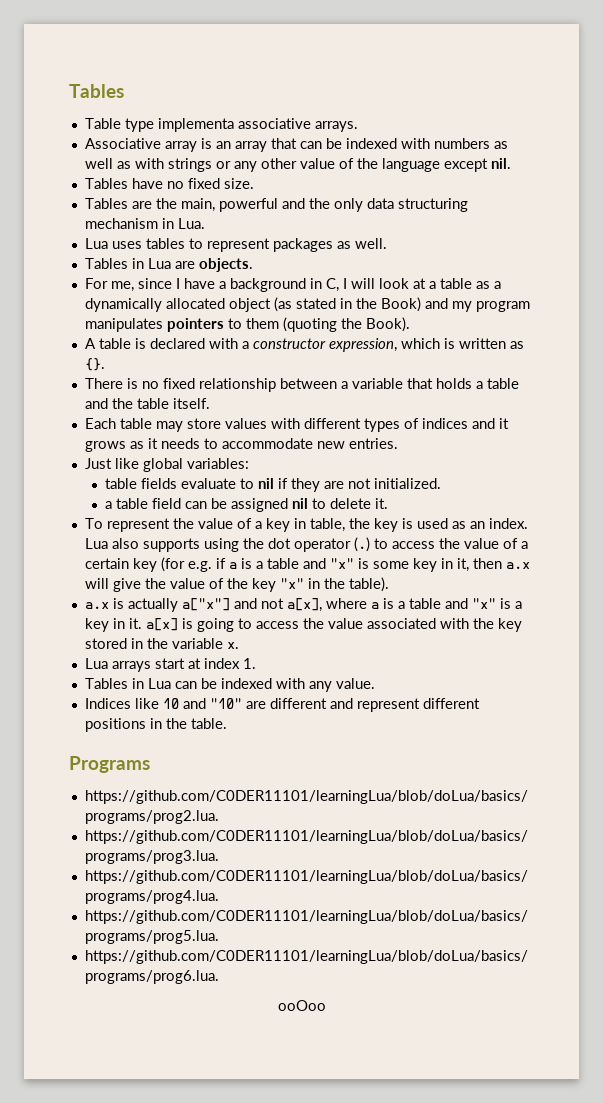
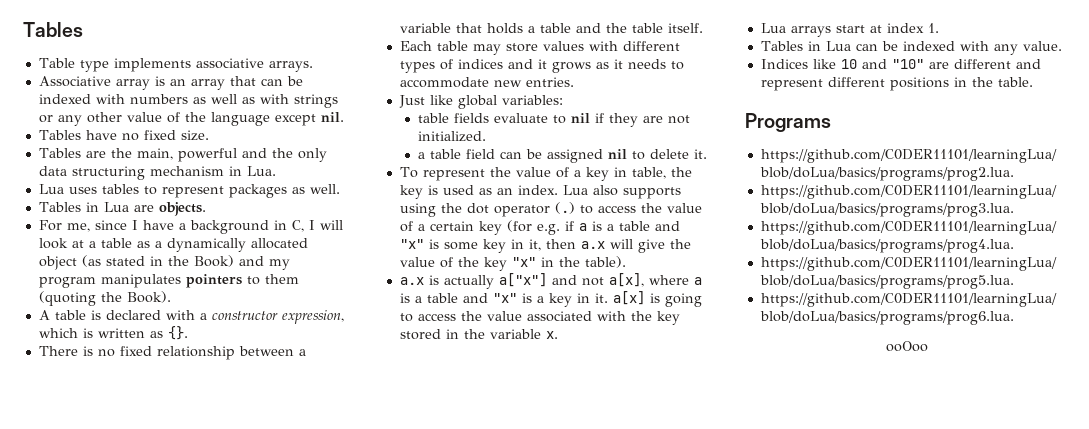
[157,118,234,132] implementa -> [113,58,191,72] implements

